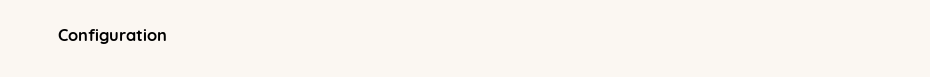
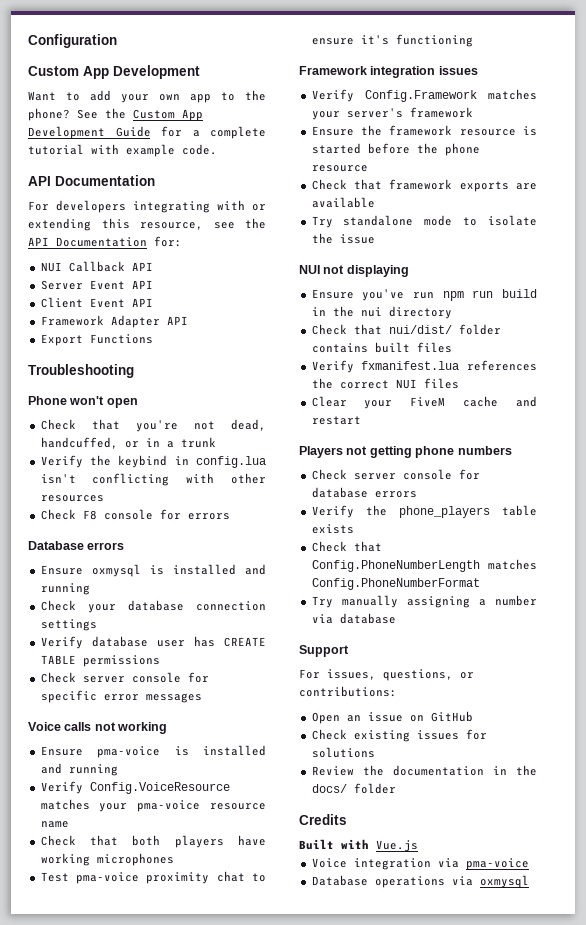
(167, 36) none -> [28,65,200,79] [28,90,266,103] [28,108,203,121] [28,126,266,139] [28,144,217,157] [28,175,155,186] [28,200,266,213] [28,218,266,231] [28,236,182,247] [40,261,153,272] [40,280,153,290] [40,297,153,308] [40,315,188,328] [40,334,153,346] [28,364,134,378] [28,396,138,408] [40,419,266,432] [40,437,216,449] [40,455,266,468] [40,473,266,486] [40,495,104,502] [40,509,230,520] [28,541,125,550] [40,564,266,577] [40,583,90,595] [40,600,266,613] [40,619,97,631] [40,636,266,649] [40,655,160,667] [40,672,209,683] [40,690,202,703] [28,722,168,734] [40,745,266,758] [40,763,118,776] [40,781,230,794] [40,799,266,812] [40,821,69,828] [40,835,266,848] [40,853,174,866] [40,871,266,884] [311,34,473,47] [299,66,478,78] [311,89,537,102] [311,107,473,120] [311,125,537,136] [311,143,480,156] [311,165,368,172] [311,179,537,192] [311,197,375,208] [311,215,537,228] [311,233,375,244] [299,265,409,277] [311,289,537,301] [311,306,452,319] [311,324,501,335] [311,342,452,353] [311,360,537,373] [311,378,459,389] [311,396,537,409] [311,416,361,425] [299,446,512,458] [311,469,480,480] [311,487,417,498] [311,505,537,518] [311,524,354,534] [311,541,382,552] [311,559,537,572] [311,578,480,590] [311,595,537,608] [311,613,396,624] [299,645,349,657] [299,669,474,681] [299,686,397,697] [311,711,473,724] [311,729,487,742] [311,747,375,758] [311,765,537,776] [311,783,396,794] [299,814,347,825] [299,839,418,852] [311,858,529,870] [311,875,529,888] // Custom App Development // Want to add your own app to the phone? See the Custom App Development Guide for a complete tutorial with example code. // API Documentation // For developers integrating with or extending this resource, see the API Documentation for: // NUI Callback API // Server Event API // Client Event API // Framework Adapter API // Export Functions // Troubleshooting // Phone won't open // Check that you're not dead, handcuffed, or in a trunk // Verify the keybind in config.lua isn't conflicting with other resources // Check F8 console for errors // Database errors // Ensure oxmysql is installed and running // Check your database connection settings // Verify database user has CREATE TABLE permissions // Check server console for specific error messages // Voice calls not working // Ensure pma-voice is installed and running // Verify Config.VoiceResource matches your pma-voice resource name // Check that both players have working microphones // Test pma-voice proximity chat to ensure it's functioning // Framework integration issues // Verify Config.Framework matches your server's framework // Ensure the framework resource is started before the phone resource // Check that framework exports are available // Try standalone mode to isolate the issue // NUI not displaying // Ensure you've run npm run build in the nui directory // Check that nui/dist/ folder contains built files // Verify fxmanifest.lua references the correct NUI files // Clear your FiveM cache and restart // Players not getting phone numbers // Check server console for database errors // Verify the phone_players table exists // Check that Config.PhoneNumberLength matches Config.PhoneNumberFormat // Try manually assigning a number via database // Support // For issues, questions, or contributions: // Open an issue on GitHub // Check existing issues for solutions // Review the documentation in the docs/ folder // Credits // Built with Vue.js // Voice integration via pma-voice // Database operations via oxmysql

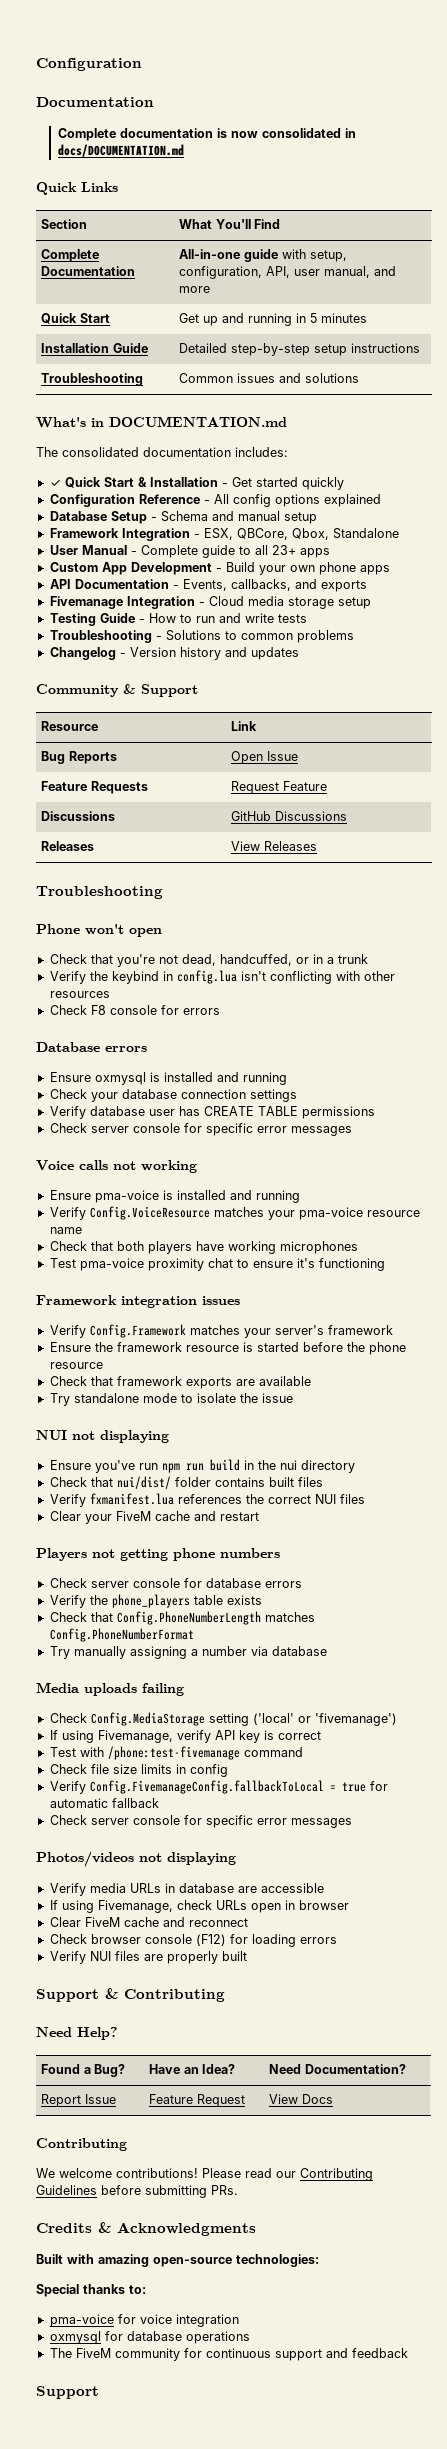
[28,65,200,79] [28,90,266,103] [28,108,203,121] [28,126,266,139] [28,144,217,157] [28,175,155,186] [28,200,266,213] [28,218,266,231] [28,236,182,247] [40,261,153,272] [40,280,153,290] [40,297,153,308] [40,315,188,328] [40,334,153,346] Custom App Development // Want to add your own app to the phone? See the Custom App Development Guide for a complete tutorial with example code. // API Documentation // For developers integrating with or extending this resource, see the API Documentation for: // NUI Callback API // Server Event API // Client Event API // Framework Adapter API // Export Functions -> [36,97,154,107] [57,128,356,141] [57,144,184,157] [36,182,118,195] [41,219,88,229] [179,219,281,229] [41,249,100,262] [41,266,136,276] [179,249,348,262] [179,266,397,279] [179,286,211,293] [41,313,111,324] [179,313,368,326] [41,343,149,353] [179,343,421,356] [41,373,144,386] [179,373,360,383] [36,416,287,428] [36,447,288,457] [49,477,344,490] [49,494,381,507] [49,511,317,524] [49,528,399,541] [49,545,330,558] [49,562,390,575] [49,579,367,592] [49,596,371,609] [49,613,307,626] [49,630,354,643] [49,647,299,660] [36,684,198,697] [41,721,99,731] [231,721,258,731] [41,751,118,764] [231,751,299,764] [41,781,149,794] [231,781,328,794] [41,811,116,821] [231,811,348,821] [41,841,95,851] [231,841,318,851] Documentation // Complete documentation is now consolidated in docs/DOCUMENTATION.md // Quick Links // Section | What You'll Find // Complete Documentation | All-in-one guide with setup, configuration, API, user manual, and more // Quick Start | Get up and running in 5 minutes // Installation Guide | Detailed step-by-step setup instructions // Troubleshooting | Common issues and solutions // What's in DOCUMENTATION.md // The consolidated documentation includes: // ✓ Quick Start & Installation - Get started quickly // Configuration Reference - All config options explained // Database Setup - Schema and manual setup // Framework Integration - ESX, QBCore, Qbox, Standalone // User Manual - Complete guide to all 23+ apps // Custom App Development - Build your own phone apps // API Documentation - Events, callbacks, and exports // Fivemanage Integration - Cloud media storage setup // Testing Guide - How to run and write tests // Troubleshooting - Solutions to common problems // Changelog - Version history and updates // Community & Support // Resource | Link // Bug Reports | Open Issue // Feature Requests | Request Feature // Discussions | GitHub Discussions // Releases | View Releases
[299,645,349,657] [299,669,474,681] [299,686,397,697] [311,711,473,724] [311,729,487,742] [311,747,375,758] [311,765,537,776] [311,783,396,794] Support // For issues, questions, or contributions: // Open an issue on GitHub // Check existing issues for solutions // Review the documentation in the docs/ folder -> [36,1682,184,1696] [49,1712,397,1726] [49,1730,321,1743] [49,1746,303,1760] [49,1764,228,1777] [49,1780,388,1794] [49,1798,159,1808] [49,1815,352,1828] [36,1851,236,1867] [49,1883,324,1896] [49,1900,349,1913] [49,1917,248,1927] [49,1934,337,1947] [49,1951,247,1964] [36,1988,225,2002] [36,2027,118,2040] [41,2064,126,2077] [149,2064,236,2074] [269,2064,406,2074] [41,2094,117,2107] [149,2094,246,2107] [269,2094,334,2104] [36,2138,127,2151] [36,2168,373,2181] [36,2185,238,2198] Media uploads failing // Check Config.MediaStorage setting ('local' or 'fivemanage') // If using Fivemanage, verify API key is correct // Test with /phone:test-fivemanage command // Check file size limits in config // Verify Config.FivemanageConfig.fallbackToLocal = true for automatic fallback // Check server console for specific error messages // Photos/videos not displaying // Verify media URLs in database are accessible // If using Fivemanage, check URLs open in browser // Clear FiveM cache and reconnect // Check browser console (F12) for loading errors // Verify NUI files are properly built // Support & Contributing // Need Help? // Found a Bug? | Have an Idea? | Need Documentation? // Report Issue | Feature Request | View Docs // Contributing // We welcome contributions! Please read our Contributing Guidelines before submitting PRs.
(347, 819) none -> [98,2222,256,2236] & Acknowledgments
[376,840,418,852] [311,858,529,870] [311,875,529,888] Vue.js // Voice integration via pma-voice // Database operations via oxmysql -> [98,2254,319,2267] [36,2284,146,2297] [49,2314,239,2327] [49,2331,250,2344] [49,2348,408,2361] [36,2386,99,2399] amazing open-source technologies: // Special thanks to: // pma-voice for voice integration // oxmysql for database operations // The FiveM community for continuous support and feedback // Support

